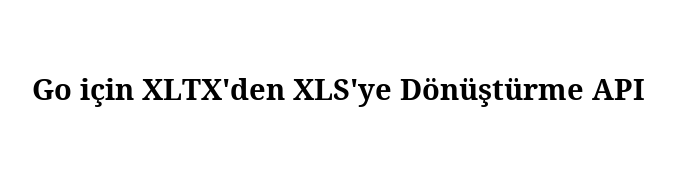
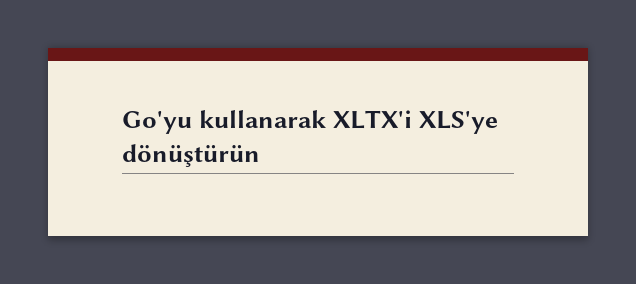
[32,78,645,107] Go için XLTX'den XLS'ye Dönüştürme API -> [122,110,499,134] [122,144,260,167] Go'yu kullanarak XLTX'i XLS'ye dönüştürün

